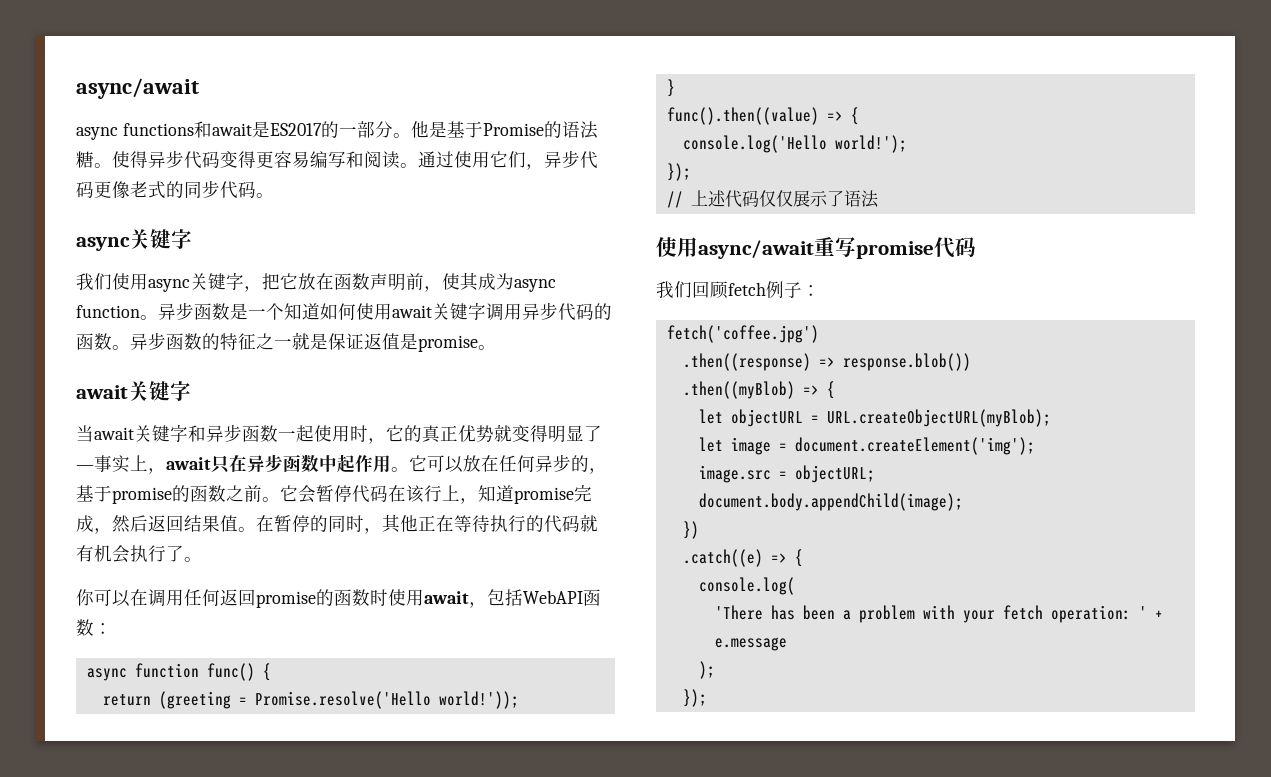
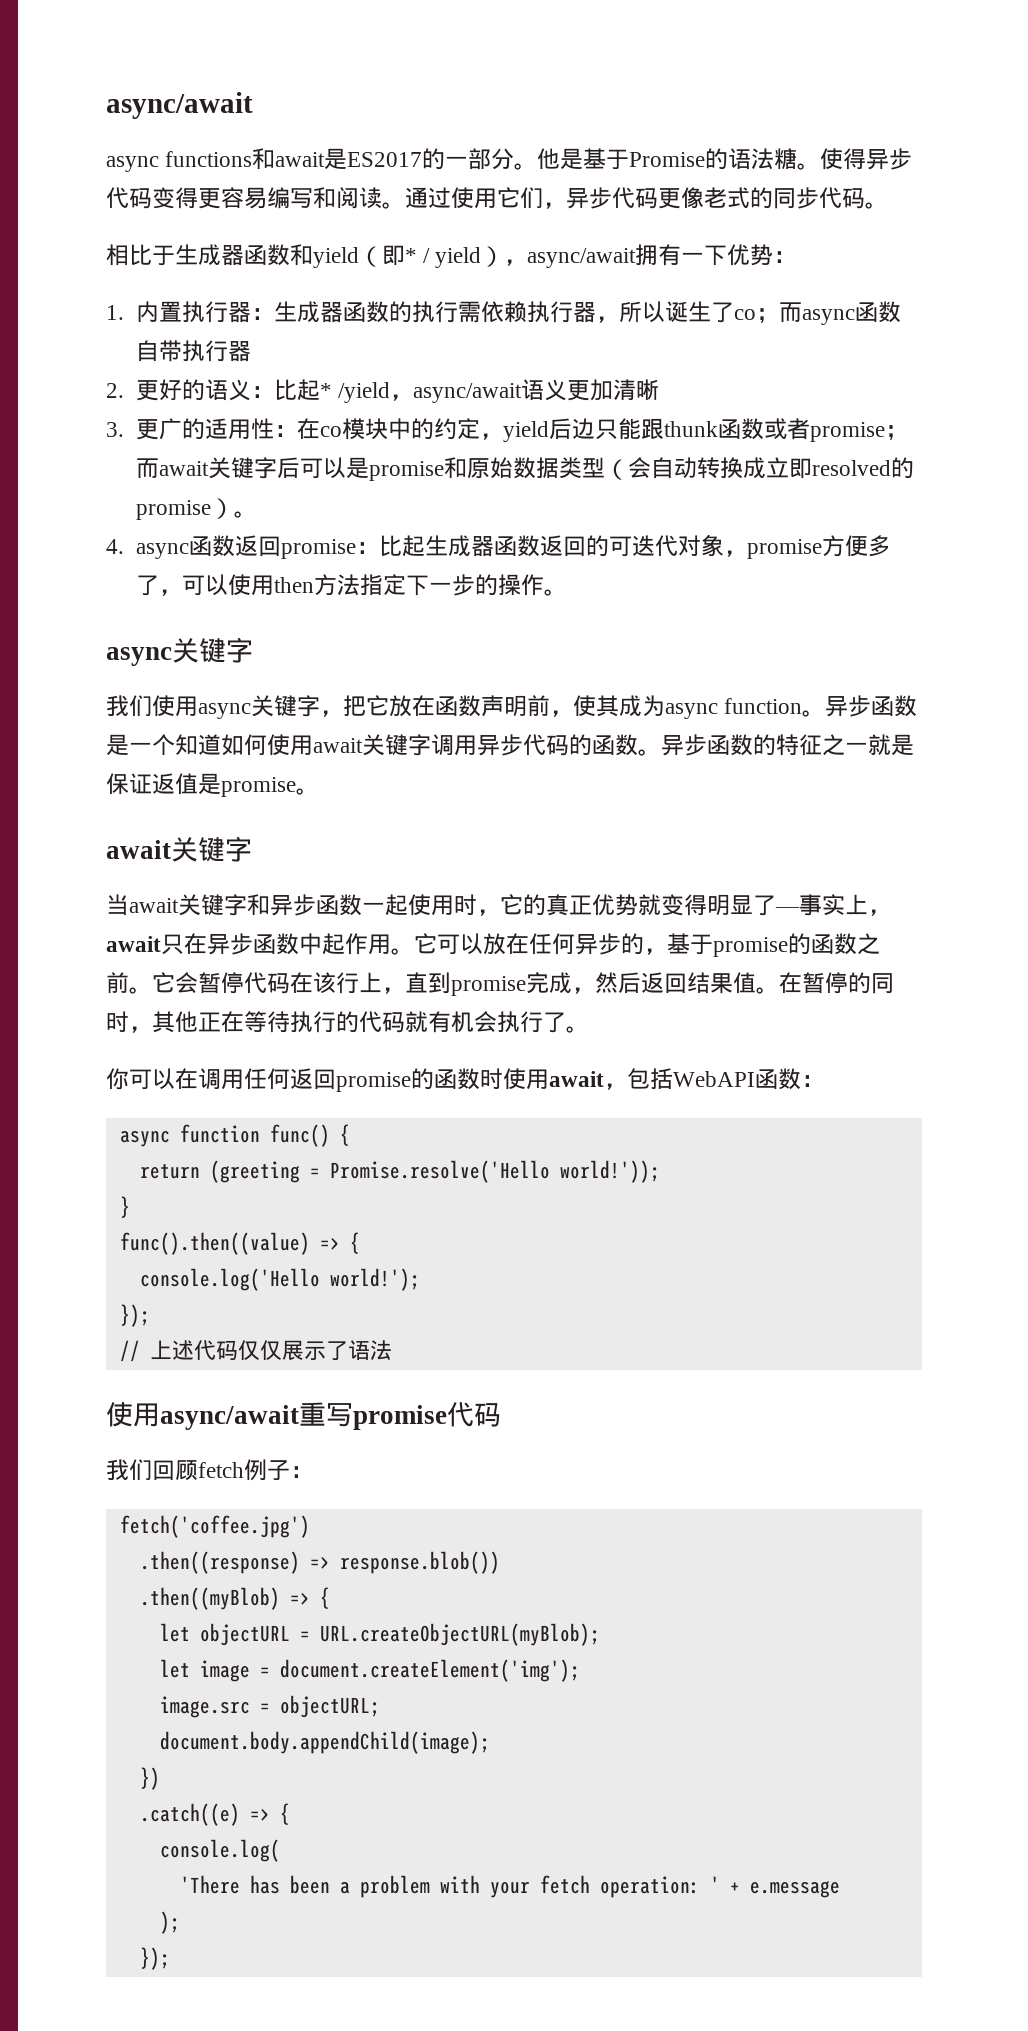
(274, 195) none -> [106,244,797,268] [106,301,901,325] [135,340,251,362] [106,379,659,403] [106,418,908,442] [135,457,914,481] [135,498,257,520] [106,534,891,559] [135,574,567,596] // 相比于生成器函数和yield（即* / yield），async/await拥有一下优势： // 1.内置执行器：生成器函数的执行需依赖执行器，所以诞生了co；而async函数自带执行器 // 2.更好的语义：比起* /yield，async/await语义更加清晰 // 3.更广的适用性：在co模块中的约定，yield后边只能跟thunk函数或者promise；而await关键字后可以是promise和原始数据类型（会自动转换成立即resolved的promise）。 // 4. async函数返回promise：比起生成器函数返回的可迭代对象，promise方便多了，可以使用then方法指定下一步的操作。
[478,485,514,502] 知道 -> [405,972,451,994] 直到

